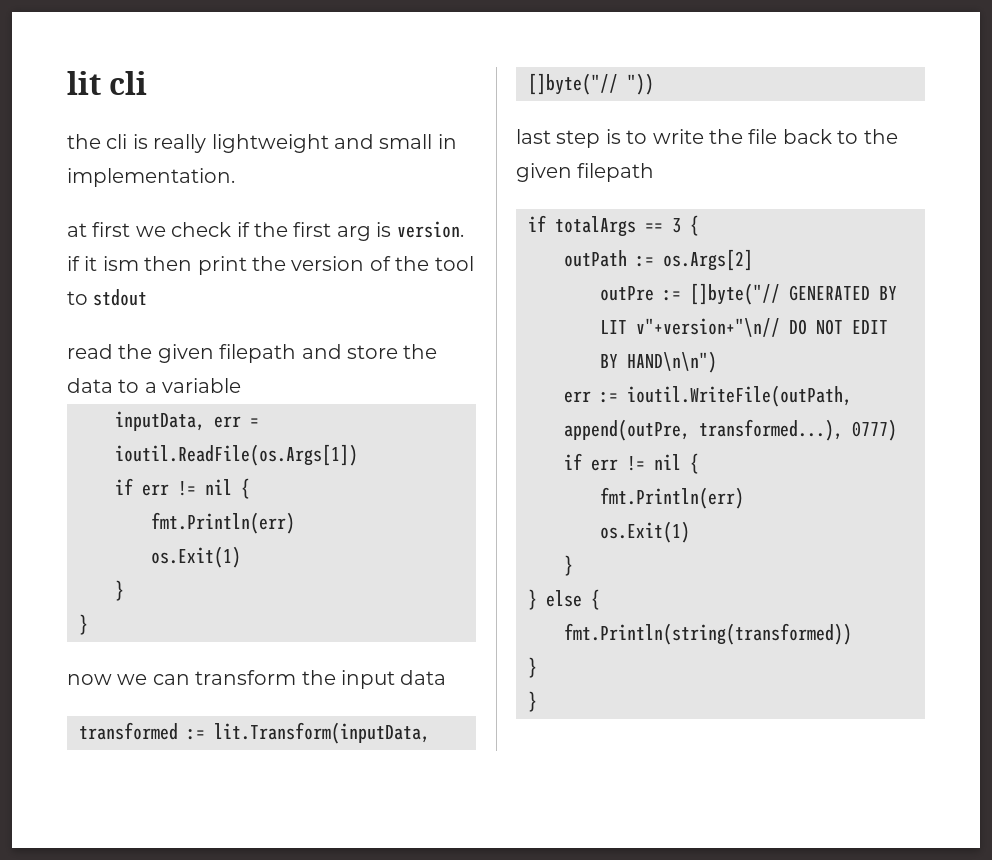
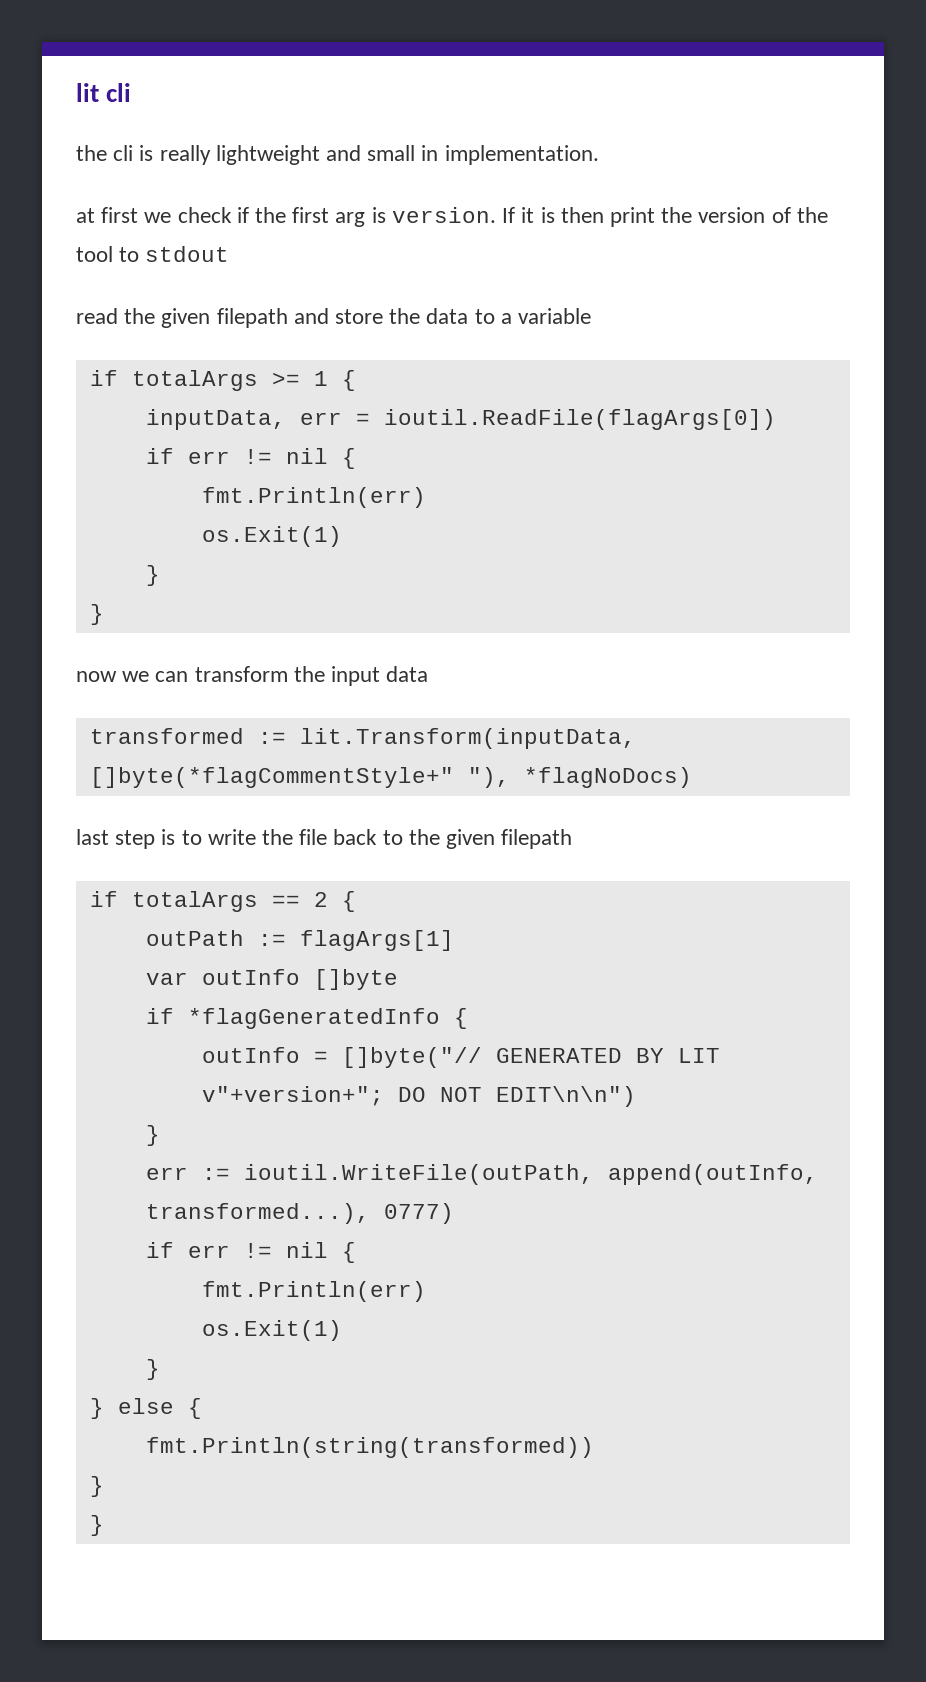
[67,256,139,271] if it ism -> [502,207,555,223] If it is
(242, 385) none -> [89,370,356,391] // if totalArgs >= 1 {
[115,444,358,466] ioutil.ReadFile(os.Args[1]) -> [383,409,776,430] ioutil.ReadFile(flagArgs[0])
[528,73,654,95] []byte("// ")) -> [89,767,692,788] []byte(*flagCommentStyle+" "), *flagNoDocs)
[672,218,681,233] 3 -> [313,892,328,907] 2
[663,249,753,271] [600,286,681,301] os.Args[2] // outPre := -> [299,930,454,951] [145,969,398,990] [145,1008,468,1029] [201,1047,328,1063] flagArgs[1] // var outInfo []byte // if *flagGeneratedInfo { // outInfo =
[636,318,780,337] v"+version+"\n// -> [201,1086,384,1106] v"+version+";
[852,320,888,334] [600,351,717,373] EDIT BY HAND\n\n") -> [495,1086,636,1107] [145,1125,160,1146] EDIT\n\n") // }
[564,419,690,441] append(outPre, -> [607,1164,818,1185] append(outInfo,

